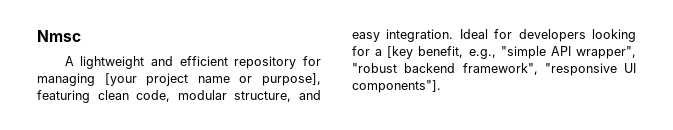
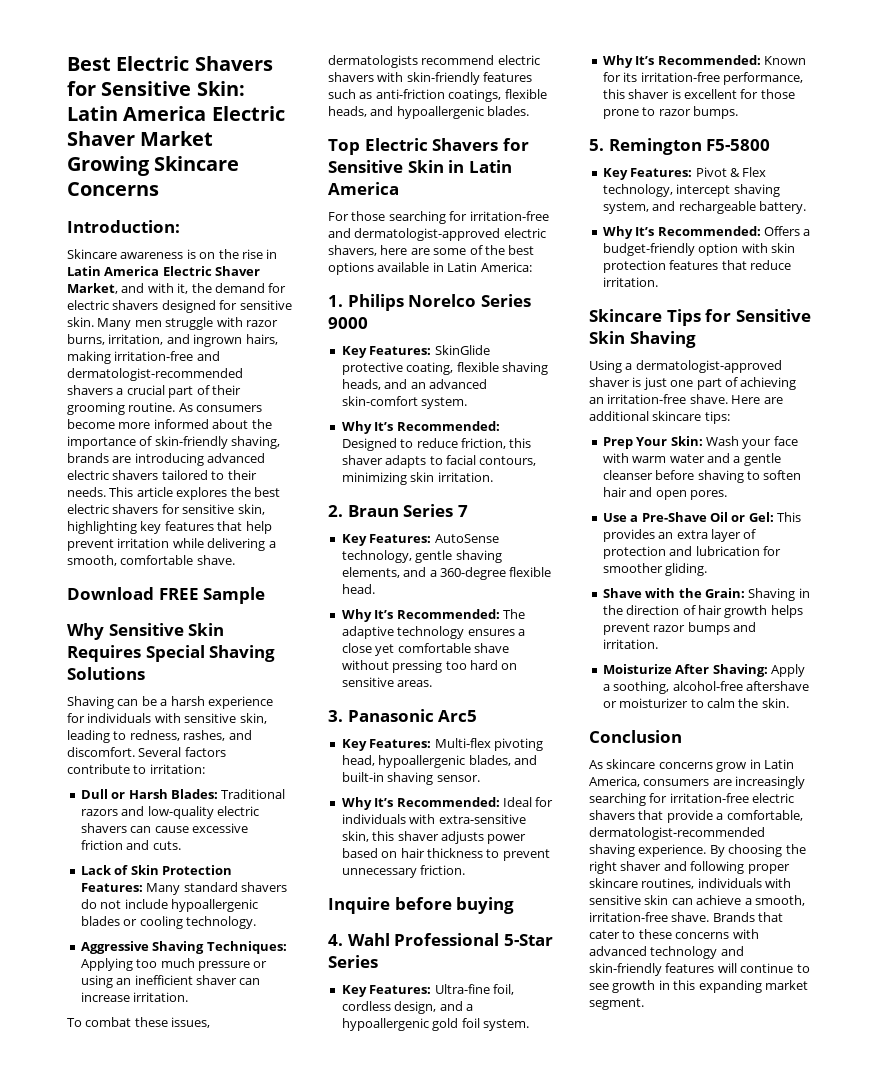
[37,30,81,42] [64,56,321,69] [37,73,321,86] [37,90,321,103] [352,29,636,42] [352,46,636,59] [352,63,636,76] [352,80,441,93] Nmsc // A lightweight and efficient repository for managing [your project name or purpose], featuring clean code, modular structure, and easy integration. Ideal for developers looking for a [key benefit, e.g., "simple API wrapper", "robust backend framework", "responsive UI components"]. -> [67,56,273,71] [67,81,245,96] [67,106,285,121] [67,131,214,146] [67,156,240,176] [67,182,159,196] [67,220,180,233] [67,249,278,259] [67,266,261,276] [67,283,287,294] [67,300,292,313] [67,317,278,330] [67,334,278,347] [67,351,220,364] [67,368,243,381] [67,385,241,398] [67,402,263,415] [67,419,272,429] [67,436,281,449] [67,453,266,466] [67,470,257,480] [67,487,280,500] [67,504,265,515] [67,521,272,534] [67,538,276,551] [67,555,235,566] [67,587,266,604] [67,623,225,640] [67,645,276,662] [67,667,145,680] [67,696,273,709] [67,713,267,724] [67,730,252,743] [67,747,226,757] [67,764,205,774] [80,789,286,799] [80,806,259,819] [80,823,248,833] [80,840,181,850] [80,865,232,875] [80,882,287,895] [80,899,258,912] [80,916,256,929] [80,941,287,954] [80,958,268,971] [80,975,261,988] [80,992,189,1002] [67,1017,211,1028] [328,55,540,68] [328,72,533,85] [328,89,547,102] [328,106,530,119] [328,138,529,155] [328,160,512,173] [328,182,399,195] [328,211,549,224] [328,228,546,241] [328,245,535,256] [328,262,532,275] [328,294,531,311] [328,317,368,329] [341,345,490,358] [341,362,548,375] [341,379,487,390] [341,396,468,409] [341,421,500,434] [341,438,532,451] [341,455,537,468] [341,472,493,485] [328,504,468,517] [341,534,499,546] [341,550,502,563] [341,567,552,580] [341,584,375,594] [341,609,525,622] [341,626,525,639] [341,643,509,656] [341,660,518,673] [341,677,433,687] [328,709,478,722] [341,738,543,751] [341,755,537,768] [341,772,480,785] [341,797,554,810] [341,814,526,824] [341,831,527,844] [341,848,550,861] [341,865,466,878] [328,897,515,914] [328,933,553,946] [328,955,378,968] [341,984,514,997] [341,1001,473,1014] [341,1018,529,1031] [602,55,806,68] [602,72,803,85] [602,89,795,99] [602,106,738,119] [589,138,771,155] [602,167,767,180] [602,184,780,197] [602,201,806,214] [602,226,811,239] [602,243,795,256] [602,260,791,273] [602,277,658,287] [589,309,811,326] [589,331,696,348] [589,360,782,373] [589,377,797,390] [589,394,783,404] [589,411,730,424] [602,436,798,449] [602,453,781,466] [602,470,802,483] [602,487,727,500] [602,512,801,522] [602,529,757,542] [602,546,781,559] [602,563,708,576] [602,588,810,601] [602,605,803,618] [602,622,756,635] [602,639,658,649] [602,664,805,677] [602,681,809,694] [602,698,789,708] [589,730,682,743] [589,759,794,772] [589,776,806,789] [589,793,795,806] [589,810,803,823] [589,827,765,840] [589,844,806,857] [589,861,790,874] [589,878,792,889] [589,895,805,906] [589,912,784,922] [589,929,759,939] [589,946,744,959] [589,963,810,976] [589,980,808,993] [589,998,644,1010] Best Electric Shavers for Sensitive Skin: Latin America Electric Shaver Market Growing Skincare Concerns // Introduction: // Skincare awareness is on the rise in Latin America Electric Shaver Market, and with it, the demand for electric shavers designed for sensitive skin. Many men struggle with razor burns, irritation, and ingrown hairs, making irritation-free and dermatologist-recommended shavers a crucial part of their grooming routine. As consumers become more informed about the importance of skin-friendly shaving, brands are introducing advanced electric shavers tailored to their needs. This article explores the best electric shavers for sensitive skin, highlighting key features that help prevent irritation while delivering a smooth, comfortable shave. // Download FREE Sample // Why Sensitive Skin Requires Special Shaving Solutions // Shaving can be a harsh experience for individuals with sensitive skin, leading to redness, rashes, and discomfort. Several factors contribute to irritation: // Dull or Harsh Blades: Traditional razors and low-quality electric shavers can cause excessive friction and cuts. // Lack of Skin Protection Features: Many standard shavers do not include hypoallergenic blades or cooling technology. // Aggressive Shaving Techniques: Applying too much pressure or using an inefficient shaver can increase irritation. // To combat these issues, dermatologists recommend electric shavers with skin-friendly features such as anti-friction coatings, flexible heads, and hypoallergenic blades. // Top Electric Shavers for Sensitive Skin in Latin America // For those searching for irritation-free and dermatologist-approved electric shavers, here are some of the best options available in Latin America: // 1. Philips Norelco Series 9000 // Key Features: SkinGlide protective coating, flexible shaving heads, and an advanced skin-comfort system. // Why It’s Recommended: Designed to reduce friction, this shaver adapts to facial contours, minimizing skin irritation. // 2. Braun Series 7 // Key Features: AutoSense technology, gentle shaving elements, and a 360-degree flexible head. // Why It’s Recommended: The adaptive technology ensures a close yet comfortable shave without pressing too hard on sensitive areas. // 3. Panasonic Arc5 // Key Features: Multi-flex pivoting head, hypoallergenic blades, and built-in shaving sensor. // Why It’s Recommended: Ideal for individuals with extra-sensitive skin, this shaver adjusts power based on hair thickness to prevent unnecessary friction. // Inquire before buying // 4. Wahl Professional 5-Star Series // Key Features: Ultra-fine foil, cordless design, and a hypoallergenic gold foil system. // Why It’s Recommended: Known for its irritation-free performance, this shaver is excellent for those prone to razor bumps. // 5. Remington F5-5800 // Key Features: Pivot & Flex technology, intercept shaving system, and rechargeable battery. // Why It’s Recommended: Offers a budget-friendly option with skin protection features that reduce irritation. // Skincare Tips for Sensitive Skin Shaving // Using a dermatologist-approved shaver is just one part of achieving an irritation-free shave. Here are additional skincare tips: // Prep Your Skin: Wash your face with warm water and a gentle cleanser before shaving to soften hair and open pores. // Use a Pre-Shave Oil or Gel: This provides an extra layer of protection and lubrication for smoother gliding. // Shave with the Grain: Shaving in the direction of hair growth helps prevent razor bumps and irritation. // Moisturize After Shaving: Apply a soothing, alcohol-free aftershave or moisturizer to calm the skin. // Conclusion // As skincare concerns grow in Latin America, consumers are increasingly searching for irritation-free electric shavers that provide a comfortable, dermatologist-recommended shaving experience. By choosing the right shaver and following proper skincare routines, individuals with sensitive skin can achieve a smooth, irritation-free shave. Brands that cater to these concerns with advanced technology and skin-friendly features will continue to see growth in this expanding market segment.

